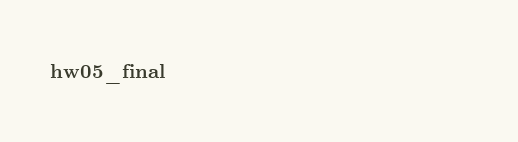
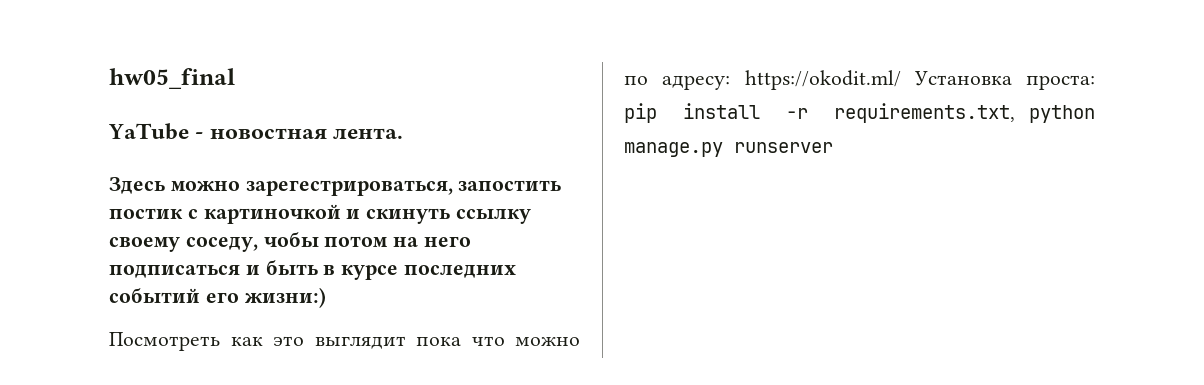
(165, 74) none -> [108,123,404,140] [109,177,562,196] [109,204,532,224] [109,232,472,252] [109,260,517,280] [109,287,326,308] [109,332,580,351] [624,70,1095,90] [624,103,1095,123] [624,142,833,157] // YaTube - новостная лента. // Здесь можно зарегестрироваться, запостить постик с картиночкой и скинуть ссылку своему соседу, чобы потом на него подписаться и быть в курсе последних событий его жизни:) // Посмотреть как это выглядит пока что можно по адресу: https://okodit.ml/ Установка проста: pip install -r requirements.txt, python manage.py runserver

